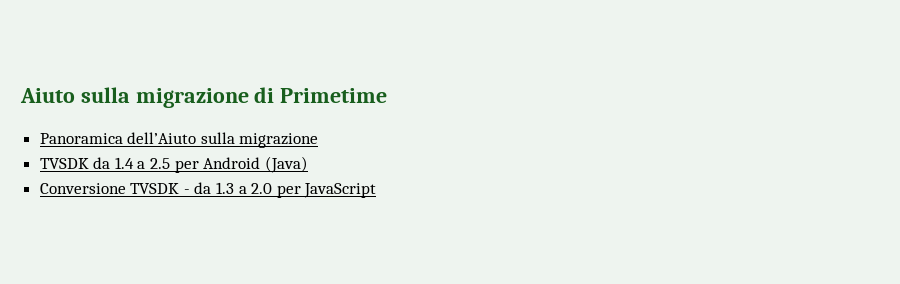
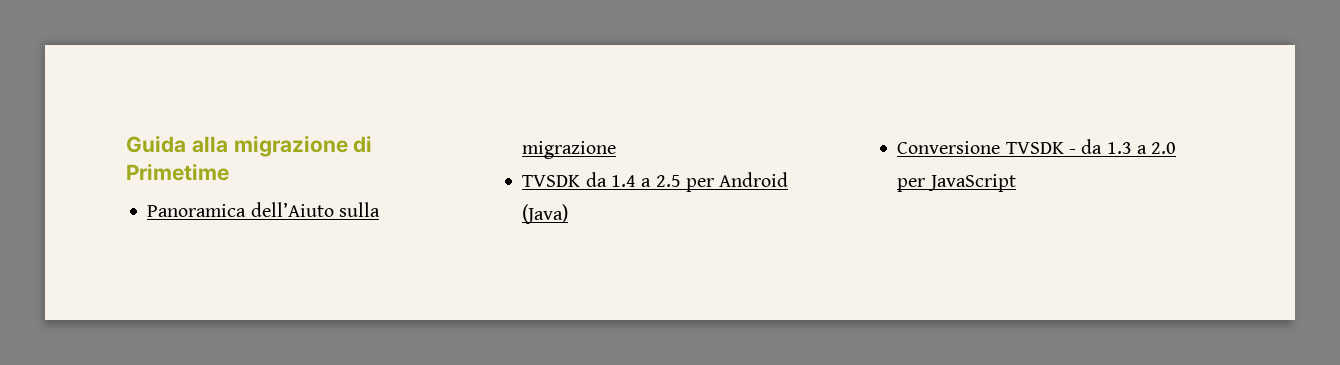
[20,87,130,103] Aiuto sulla -> [126,135,228,153] Guida alla

